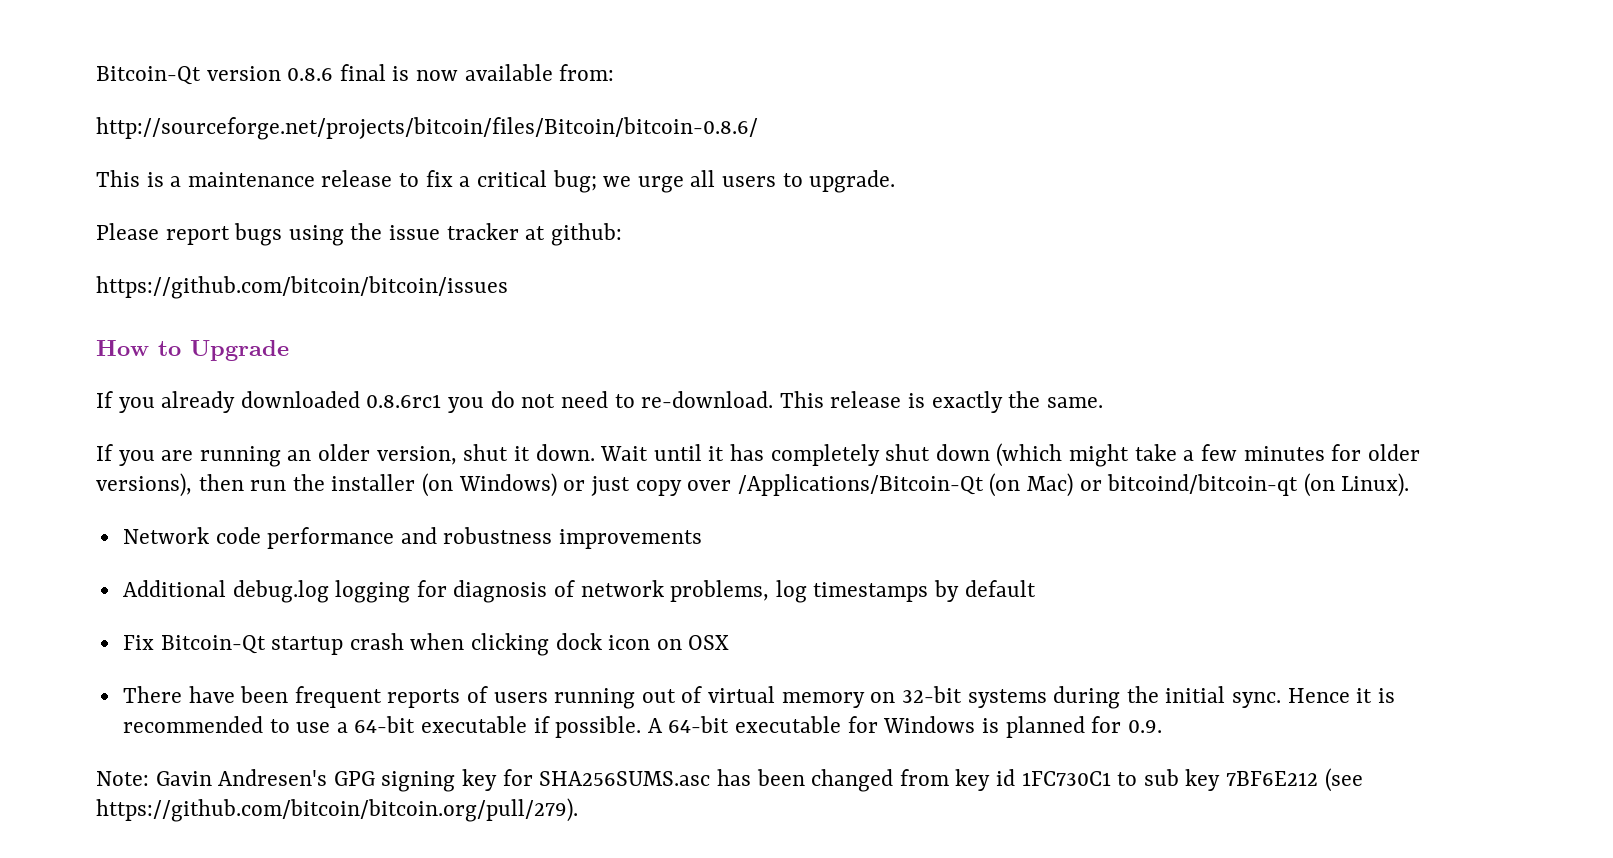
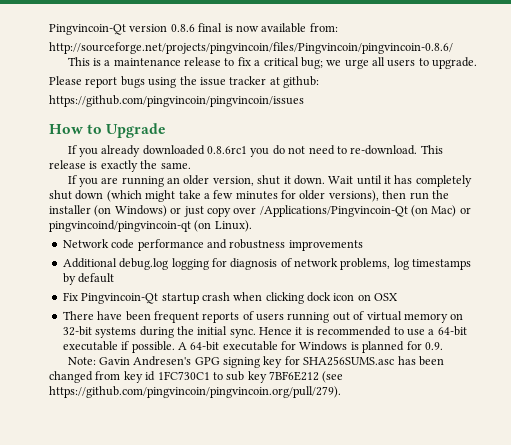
[96,66,201,85] Bitcoin-Qt -> [49,24,126,35] Pingvincoin-Qt
[96,117,758,140] http://sourceforge.net/projects/bitcoin/files/Bitcoin/bitcoin-0.8.6/ -> [49,42,453,54] http://sourceforge.net/projects/pingvincoin/files/Pingvincoin/pingvincoin-0.8.6/
[96,276,508,299] https://github.com/bitcoin/bitcoin/issues -> [49,95,304,107] https://github.com/pingvincoin/pingvincoin/issues
[737,474,984,496] /Applications/Bitcoin-Qt -> [259,205,408,217] /Applications/Pingvincoin-Qt
[1107,474,1299,496] bitcoind/bitcoin-qt -> [49,220,191,232] pingvincoind/pingvincoin-qt
[160,635,266,654] Bitcoin-Qt -> [81,293,159,304] Pingvincoin-Qt
[96,798,578,822] https://github.com/bitcoin/bitcoin.org/pull/279). -> [49,386,341,398] https://github.com/pingvincoin/pingvincoin.org/pull/279).

